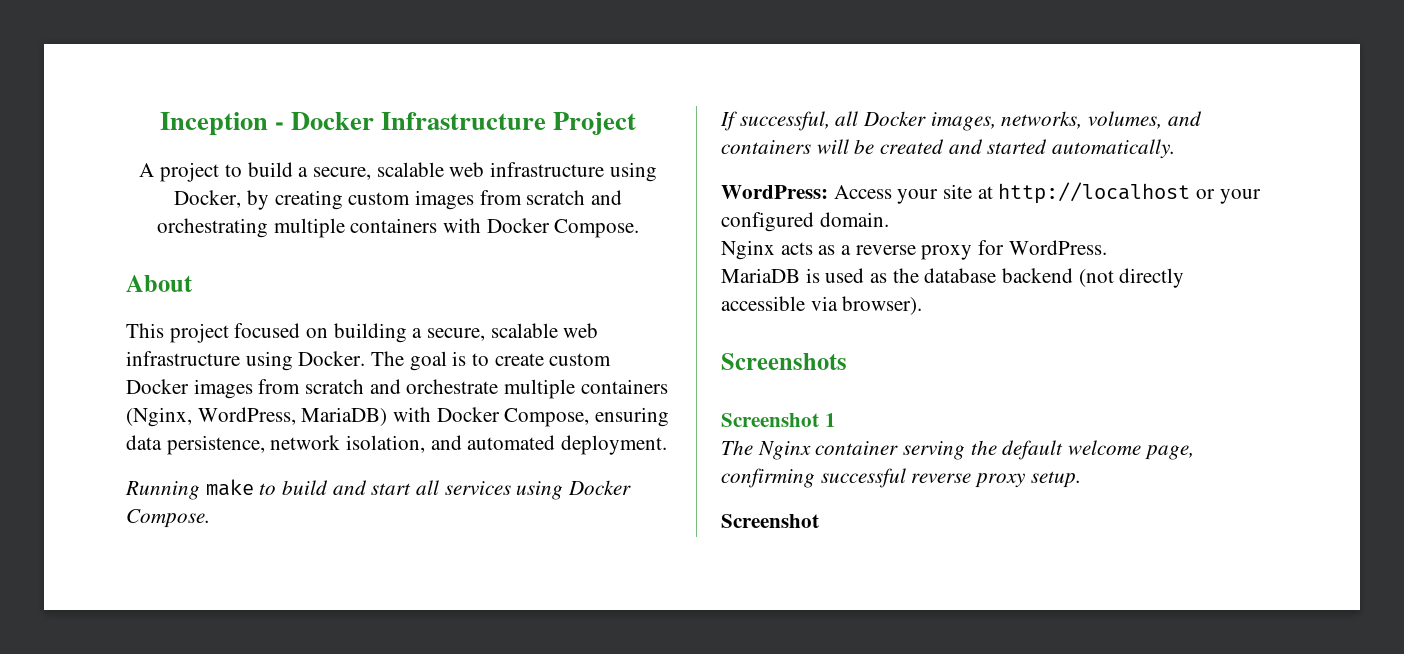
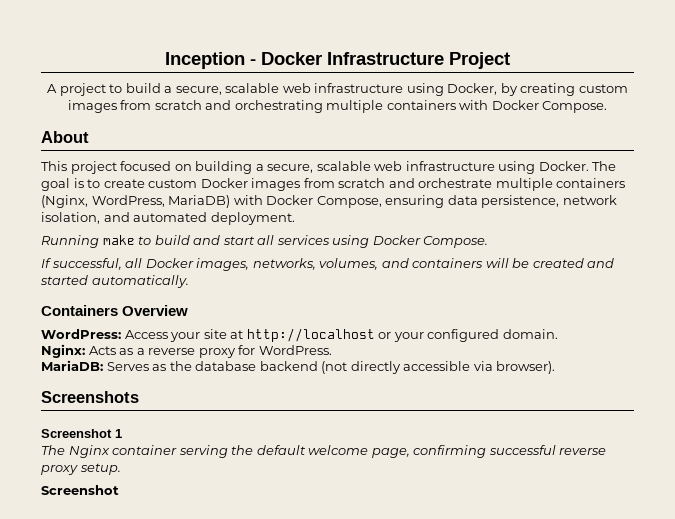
(1176, 149) none -> [41,305,189,316] // Containers Overview
[721,240,813,260] Nginx acts -> [41,344,116,358] Nginx: Acts
[721,268,865,283] MariaDB is used -> [41,360,149,371] MariaDB: Serves

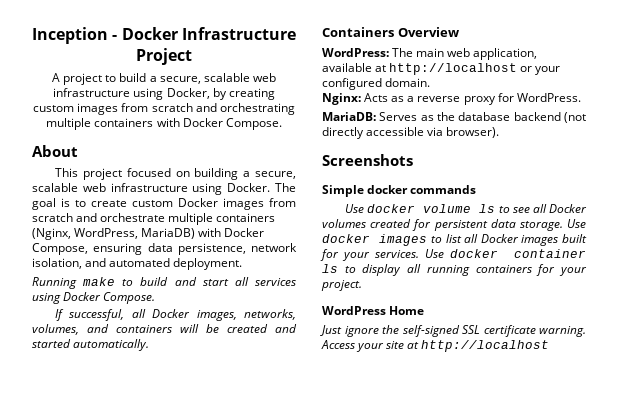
[124,329,227,342] Access your site -> [392,48,538,60] [322,63,372,72] The main web application, available
[41,429,122,438] [41,445,607,458] [41,463,121,475] [41,485,119,495] Screenshot 1 // The Nginx container serving the default welcome page, confirming successful reverse proxy setup. // Screenshot -> [322,185,477,197] [344,204,587,213] [322,219,586,231] [322,234,587,246] [320,249,586,261] [322,264,587,276] [321,280,362,291] [322,306,425,315] [320,325,586,337] [321,340,550,352] Simple docker commands // Use docker volume ls to see all Docker volumes created for persistent data storage. Use docker images to list all Docker images built for your services. Use docker container ls to display all running containers for your project. // WordPress Home // Just ignore the self-signed SSL certificate warning. Access your site at http://localhost

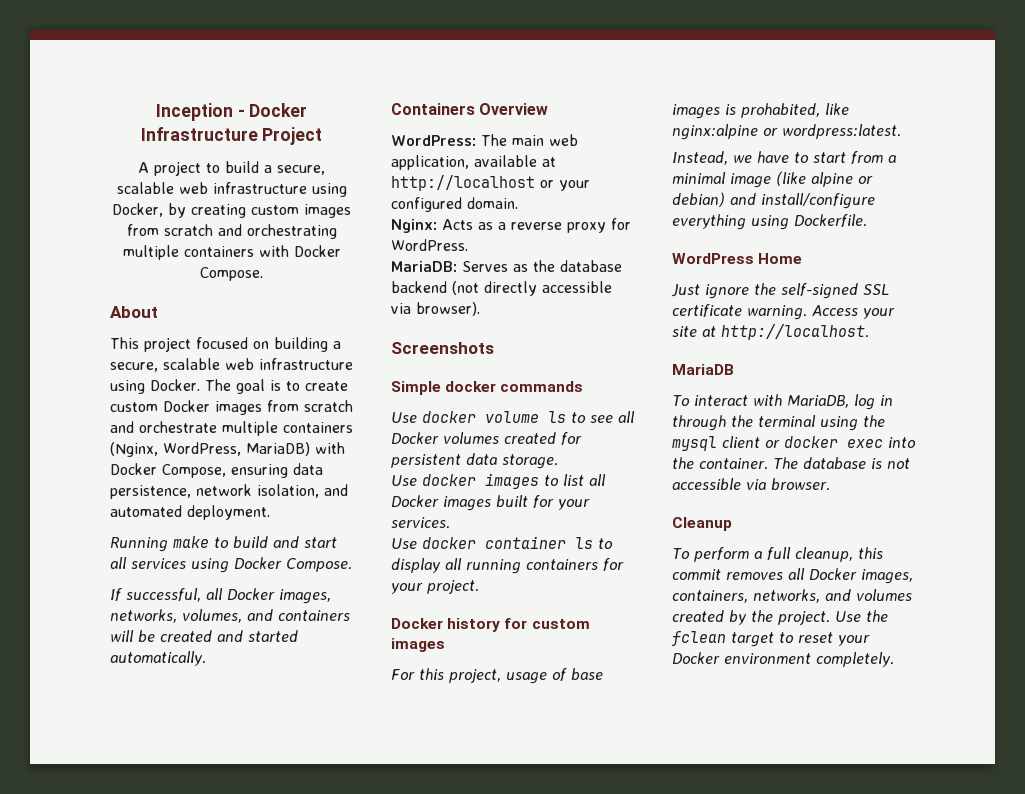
(563, 226) none -> (558, 461) //
(420, 254) none -> (450, 523) //
(362, 285) none -> [391,618,590,632] [391,638,445,652] [391,668,603,684] [672,103,849,119] [672,124,901,140] [672,151,896,165] [672,171,873,188] [672,192,875,209] [672,214,867,230] // Docker history for custom images // For this project, usage of base images is prohabited, like nginx:alpine or wordpress:latest. // Instead, we have to start from a minimal image (like alpine or debian) and install/configure everything using Dockerfile.
[421,340,550,352] http://localhost -> [721,324,869,340] [672,364,734,375] [672,394,893,410] [672,415,885,431] [672,436,916,451] [672,457,910,470] [672,478,830,491] [672,517,732,531] [672,547,883,562] [672,568,913,584] [672,589,912,603] [672,610,888,625] [672,631,870,647] [672,652,894,667] http://localhost. // MariaDB // To interact with MariaDB, log in through the terminal using the mysql client or docker exec into the container. The database is not accessible via browser. // Cleanup // To perform a full cleanup, this commit removes all Docker images, containers, networks, and volumes created by the project. Use the fclean target to reset your Docker environment completely.

